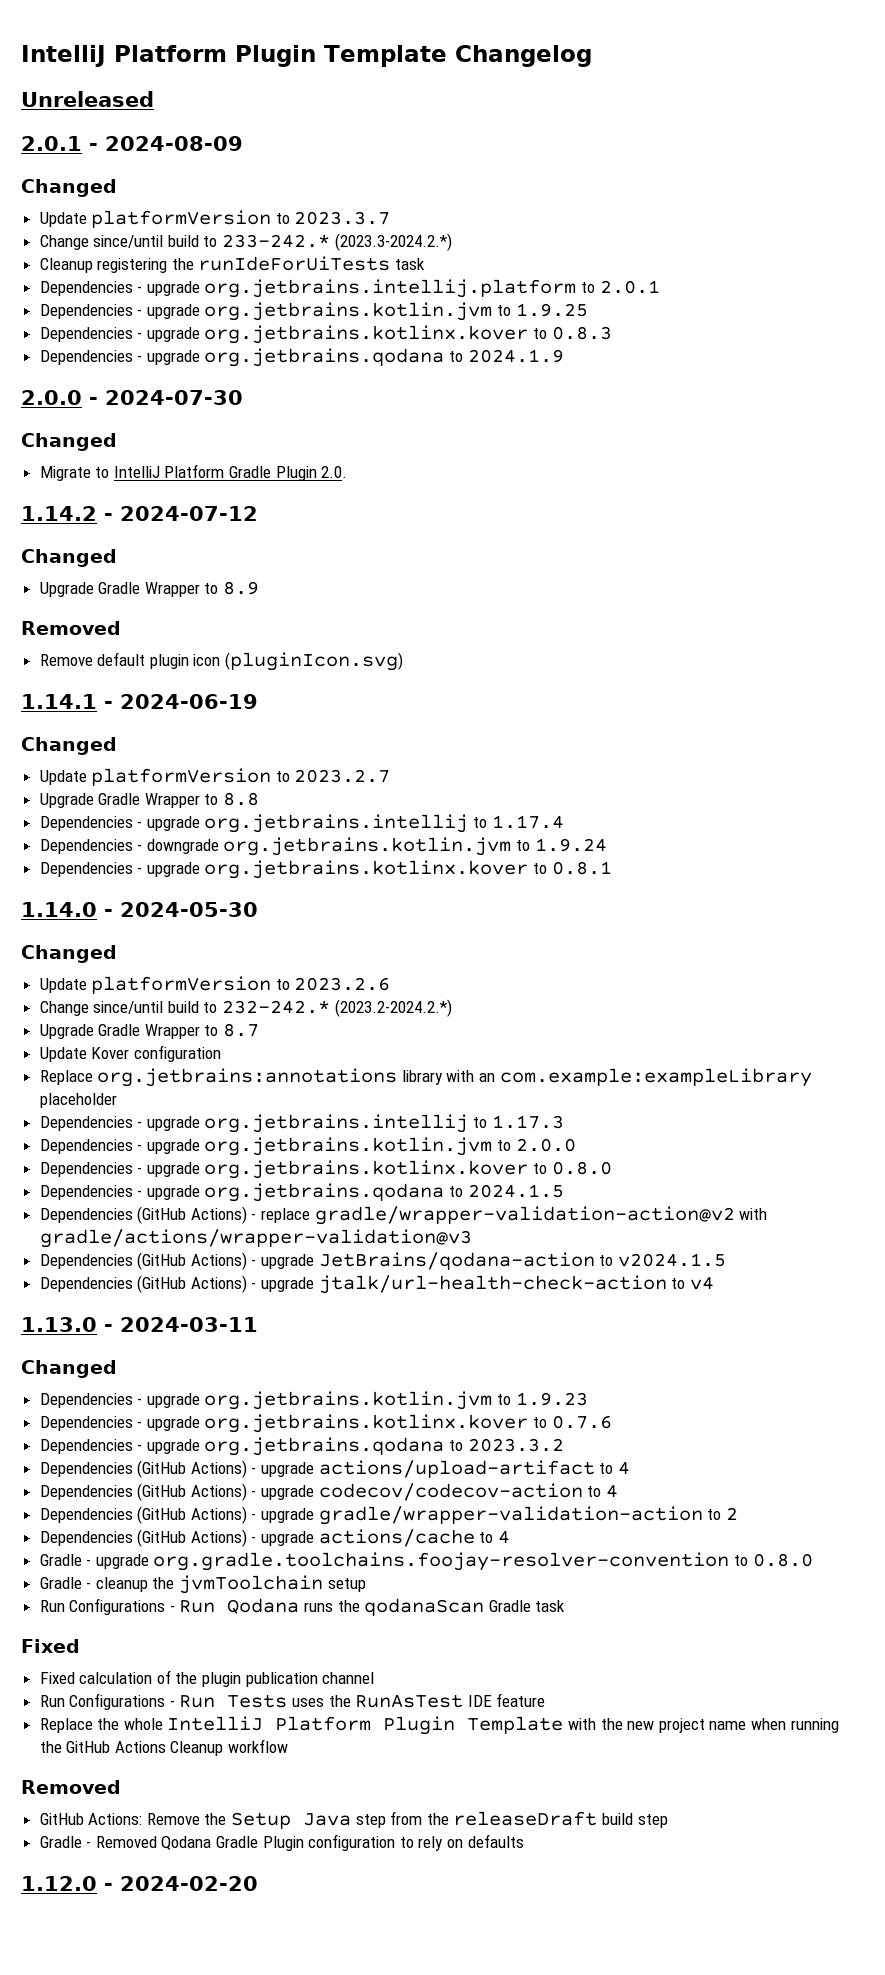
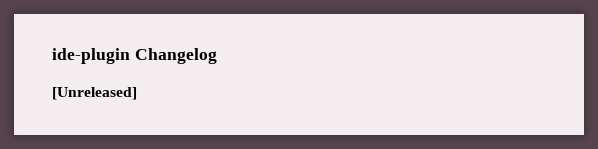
[21,45,592,67] [21,91,154,107] [21,136,243,151] [21,179,117,197] [39,210,391,228] [39,233,452,251] [39,256,426,273] [39,279,660,298] [39,302,588,321] [39,325,612,344] [39,348,564,367] [21,390,243,405] [21,433,117,451] [39,464,348,481] [21,506,258,521] [21,549,117,567] [39,581,260,597] [21,621,121,635] [39,652,404,671] [21,694,258,709] [21,737,117,755] [39,768,391,786] [39,792,260,808] [39,814,564,833] [39,837,607,856] [39,860,612,879] [21,902,258,917] [21,945,117,963] [39,976,391,994] [39,999,452,1017] [39,1023,260,1039] [39,1045,221,1062] [39,1068,812,1087] [39,1093,117,1108] [39,1114,564,1133] [39,1137,576,1156] [39,1160,612,1179] [39,1183,564,1202] [39,1206,768,1225] [39,1229,472,1248] [39,1252,726,1270] [39,1275,714,1294] [21,1317,258,1332] [21,1360,117,1378] [39,1391,588,1410] [39,1414,612,1433] [39,1437,564,1456] [39,1460,630,1478] [39,1483,618,1501] [39,1506,738,1525] [39,1529,510,1547] [39,1552,813,1571] [39,1575,366,1594] [39,1598,566,1616] [21,1639,80,1653] [39,1670,375,1687] [39,1693,546,1710] [39,1716,839,1735] [39,1739,289,1756] [21,1780,121,1794] [39,1811,668,1829] [39,1834,524,1851] [21,1876,258,1891] IntelliJ Platform Plugin Template Changelog // Unreleased // 2.0.1 - 2024-08-09 // Changed // Update platformVersion to 2023.3.7 // Change since/until build to 233-242.* (2023.3-2024.2.*) // Cleanup registering the runIdeForUiTests task // Dependencies - upgrade org.jetbrains.intellij.platform to 2.0.1 // Dependencies - upgrade org.jetbrains.kotlin.jvm to 1.9.25 // Dependencies - upgrade org.jetbrains.kotlinx.kover to 0.8.3 // Dependencies - upgrade org.jetbrains.qodana to 2024.1.9 // 2.0.0 - 2024-07-30 // Changed // Migrate to IntelliJ Platform Gradle Plugin 2.0. // 1.14.2 - 2024-07-12 // Changed // Upgrade Gradle Wrapper to 8.9 // Removed // Remove default plugin icon (pluginIcon.svg) // 1.14.1 - 2024-06-19 // Changed // Update platformVersion to 2023.2.7 // Upgrade Gradle Wrapper to 8.8 // Dependencies - upgrade org.jetbrains.intellij to 1.17.4 // Dependencies - downgrade org.jetbrains.kotlin.jvm to 1.9.24 // Dependencies - upgrade org.jetbrains.kotlinx.kover to 0.8.1 // 1.14.0 - 2024-05-30 // Changed // Update platformVersion to 2023.2.6 // Change since/until build to 232-242.* (2023.2-2024.2.*) // Upgrade Gradle Wrapper to 8.7 // Update Kover configuration // Replace org.jetbrains:annotations library with an com.example:exampleLibrary placeholder // Dependencies - upgrade org.jetbrains.intellij to 1.17.3 // Dependencies - upgrade org.jetbrains.kotlin.jvm to 2.0.0 // Dependencies - upgrade org.jetbrains.kotlinx.kover to 0.8.0 // Dependencies - upgrade org.jetbrains.qodana to 2024.1.5 // Dependencies (GitHub Actions) - replace gradle/wrapper-validation-action@v2 with gradle/actions/wrapper-validation@v3 // Dependencies (GitHub Actions) - upgrade JetBrains/qodana-action to v2024.1.5 // Dependencies (GitHub Actions) - upgrade jtalk/url-health-check-action to v4 // 1.13.0 - 2024-03-11 // Changed // Dependencies - upgrade org.jetbrains.kotlin.jvm to 1.9.23 // Dependencies - upgrade org.jetbrains.kotlinx.kover to 0.7.6 // Dependencies - upgrade org.jetbrains.qodana to 2023.3.2 // Dependencies (GitHub Actions) - upgrade actions/upload-artifact to 4 // Dependencies (GitHub Actions) - upgrade codecov/codecov-action to 4 // Dependencies (GitHub Actions) - upgrade gradle/wrapper-validation-action to 2 // Dependencies (GitHub Actions) - upgrade actions/cache to 4 // Gradle - upgrade org.gradle.toolchains.foojay-resolver-convention to 0.8.0 // Gradle - cleanup the jvmToolchain setup // Run Configurations - Run Qodana runs the qodanaScan Gradle task // Fixed // Fixed calculation of the plugin publication channel // Run Configurations - Run Tests uses the RunAsTest IDE feature // Replace the whole IntelliJ Platform Plugin Template with the new project name when running the GitHub Actions Cleanup workflow // Removed // GitHub Actions: Remove the Setup Java step from the releaseDraft build step // Gradle - Removed Qodana Gradle Plugin configuration to rely on defaults // 1.12.0 - 2024-02-20 -> [52,48,217,64] [52,87,137,100] ide-plugin Changelog // [Unreleased]

